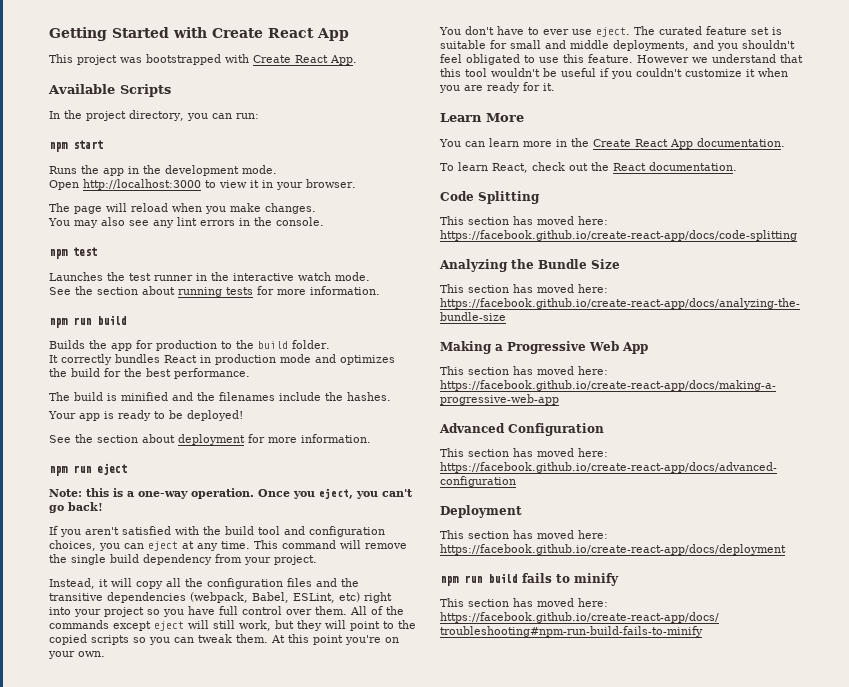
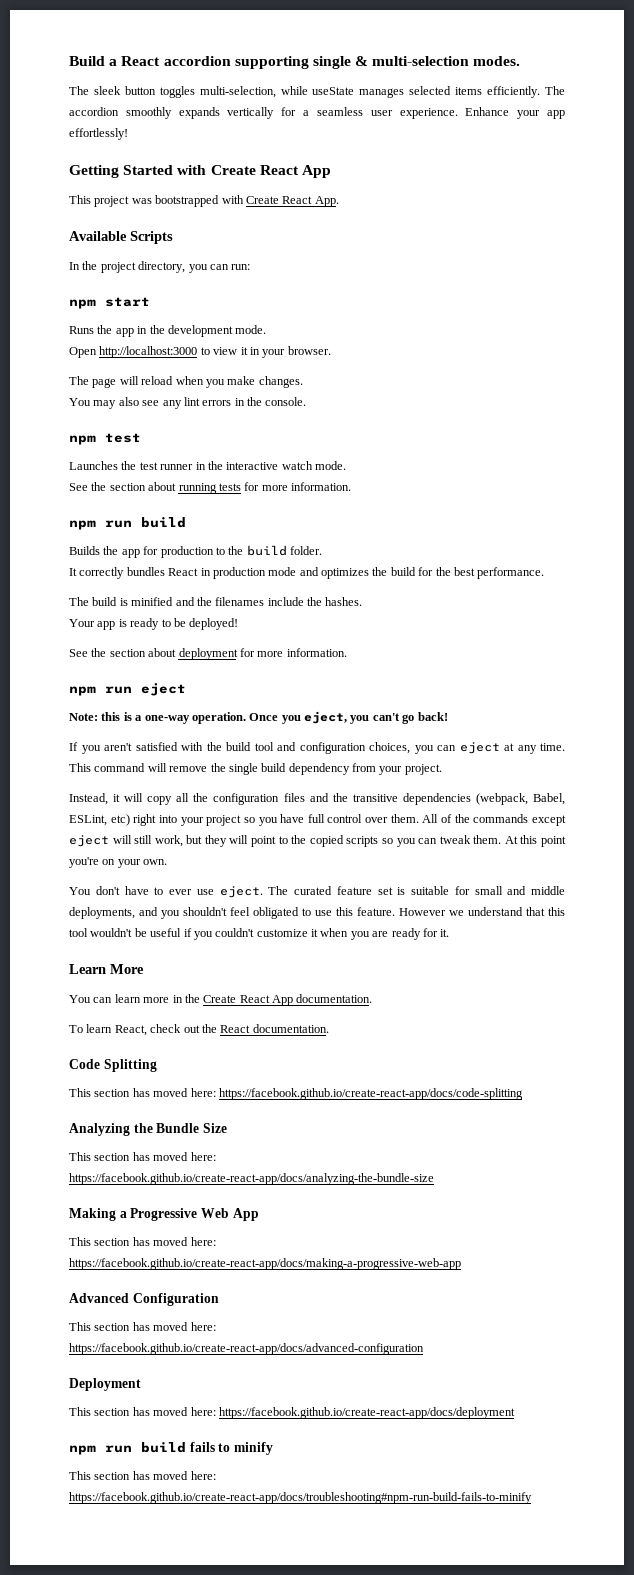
(49, 34) none -> [69,56,521,69] [69,86,566,98] [69,107,565,119] [69,128,128,140] Build a React accordion supporting single & multi-selection modes. // The sleek button toggles multi-selection, while useState manages selected items efficiently. The accordion smoothly expands vertically for a seamless user experience. Enhance your app effortlessly! //

